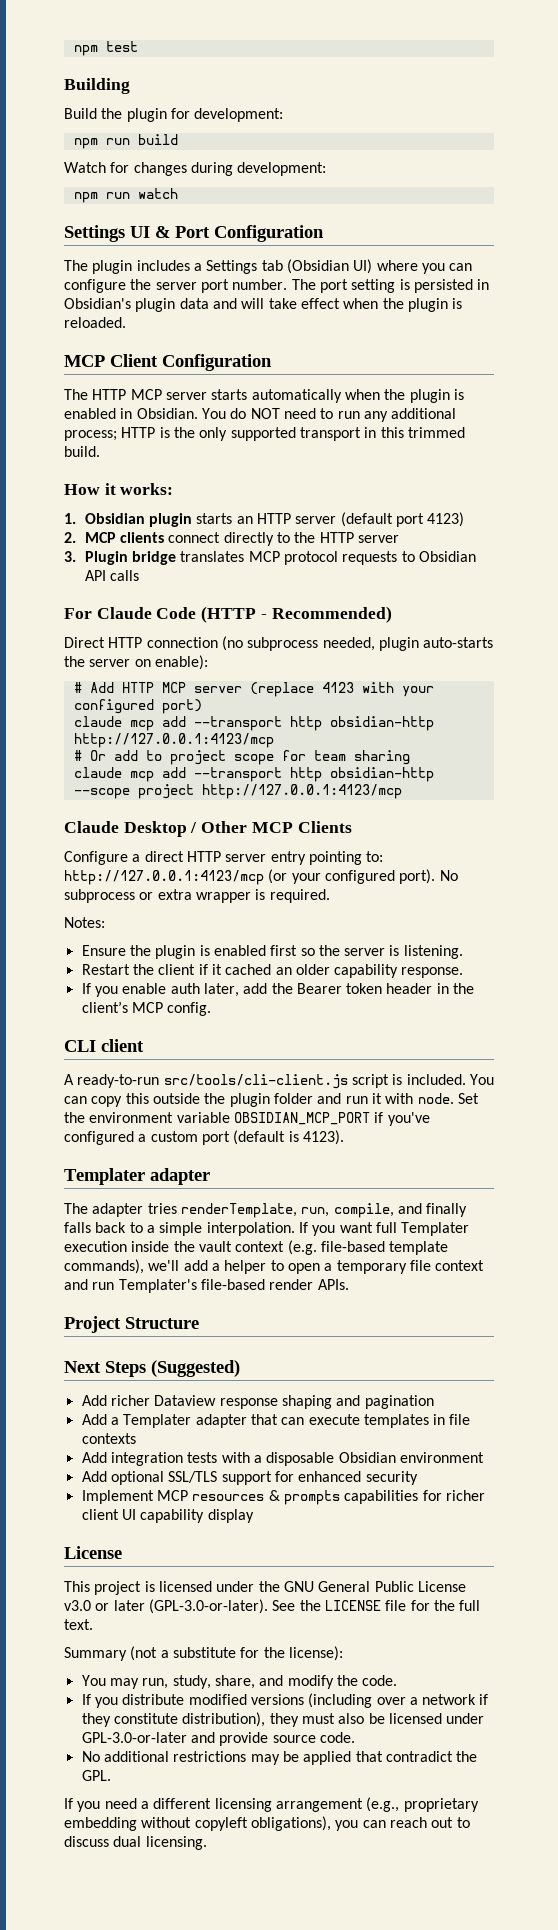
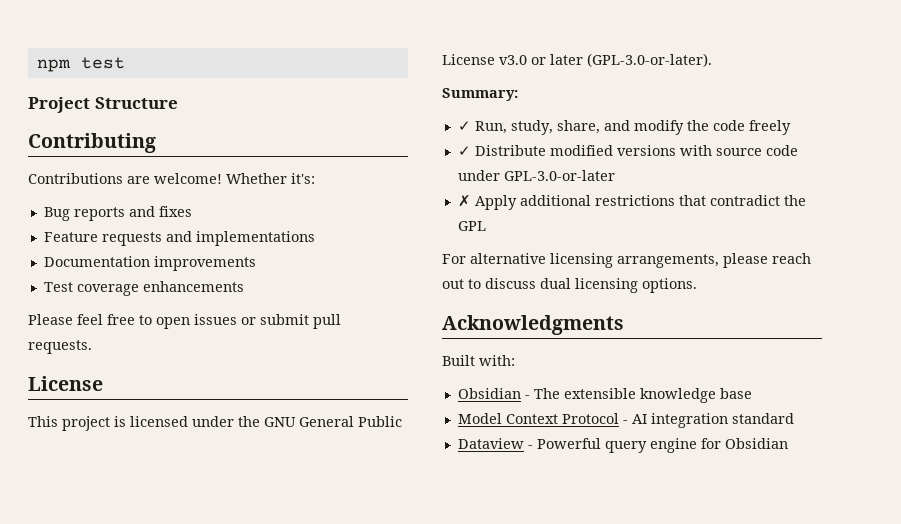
[64,78,130,94] [64,108,284,122] [73,134,178,149] [64,162,327,176] [73,188,178,203] [64,225,324,242] [64,259,473,274] [64,279,490,293] [64,298,463,312] [64,317,126,328] [64,354,272,371] [64,389,464,403] [64,408,457,422] [64,427,465,441] [64,446,100,457] [64,483,174,495] [64,512,465,527] [64,532,399,546] [64,551,476,565] [84,570,139,581] [64,606,392,623] [64,636,494,651] [64,655,208,670] [73,682,434,697] [73,699,202,714] [73,716,434,731] [73,733,274,748] [73,750,410,765] [73,767,434,782] [73,784,402,799] [64,821,352,837] [64,851,384,865] [64,869,458,885] [64,889,330,903] [64,917,105,928] [81,945,463,959] [81,964,464,978] [81,983,475,997] [81,1001,212,1016] [64,1039,144,1052] [64,1074,494,1089] [64,1093,479,1107] [64,1112,430,1126] [64,1130,344,1145] [64,1168,210,1185] [64,1203,468,1218] [64,1222,470,1236] [64,1240,449,1255] [64,1259,485,1274] [64,1279,349,1293] [64,1316,199,1333] [64,1360,240,1377] [81,1395,434,1409] [81,1414,471,1428] [81,1433,136,1444] [81,1452,484,1466] [81,1471,418,1485] [81,1490,485,1505] [81,1509,254,1523] Building // Build the plugin for development: // npm run build // Watch for changes during development: // npm run watch // Settings UI & Port Configuration // The plugin includes a Settings tab (Obsidian UI) where you can configure the server port number. The port setting is persisted in Obsidian's plugin data and will take effect when the plugin is reloaded. // MCP Client Configuration // The HTTP MCP server starts automatically when the plugin is enabled in Obsidian. You do NOT need to run any additional process; HTTP is the only supported transport in this trimmed build. // How it works: // 1. Obsidian plugin starts an HTTP server (default port 4123) // 2. MCP clients connect directly to the HTTP server // 3. Plugin bridge translates MCP protocol requests to Obsidian API calls // For Claude Code (HTTP - Recommended) // Direct HTTP connection (no subprocess needed, plugin auto-starts the server on enable): // # Add HTTP MCP server (replace 4123 with your configured port) // claude mcp add --transport http obsidian-http http://127.0.0.1:4123/mcp // # Or add to project scope for team sharing // claude mcp add --transport http obsidian-http --scope project http://127.0.0.1:4123/mcp // Claude Desktop / Other MCP Clients // Configure a direct HTTP server entry pointing to: http://127.0.0.1:4123/mcp (or your configured port). No subprocess or extra wrapper is required. // Notes: // Ensure the plugin is enabled first so the server is listening. // Restart the client if it cached an older capability response. // If you enable auth later, add the Bearer token header in the client’s MCP config. // CLI client // A ready-to-run src/tools/cli-client.js script is included. You can copy this outside the plugin folder and run it with node. Set the environment variable OBSIDIAN_MCP_PORT if you've configured a custom port (default is 4123). // Templater adapter // The adapter tries renderTemplate, run, compile, and finally falls back to a simple interpolation. If you want full Templater execution inside the vault context (e.g. file-based template commands), we'll add a helper to open a temporary file context and run Templater's file-based render APIs. // Project Structure // Next Steps (Suggested) // Add richer Dataview response shaping and pagination // Add a Templater adapter that can execute templates in file contexts // Add integration tests with a disposable Obsidian environment // Add optional SSL/TLS support for enhanced security // Implement MCP resources & prompts capabilities for richer client UI capability display -> [28,97,178,113] [28,133,156,153] [28,173,315,184] [43,206,192,221] [43,231,315,246] [43,256,256,271] [43,281,244,296] [28,314,341,329] [28,340,92,354] Project Structure // Contributing // Contributions are welcome! Whether it's: // Bug reports and fixes // Feature requests and implementations // Documentation improvements // Test coverage enhancements // Please feel free to open issues or submit pull requests.
[272,1600,481,1611] [64,1619,93,1630] [64,1646,343,1661] [81,1675,169,1689] See the LICENSE file for the full text. // Summary (not a substitute for the license): // You may run, -> [442,88,518,101] [457,121,507,134] // Summary: // ✓ Run,
[362,1675,398,1686] [81,1693,489,1708] [81,1712,485,1727] [81,1732,355,1746] [81,1751,478,1765] [81,1770,111,1781] [64,1797,479,1812] [64,1816,386,1831] code. // If you distribute modified versions (including over a network if they constitute distribution), they must also be licensed under GPL-3.0-or-later and provide source code. // No additional restrictions may be applied that contradict the GPL. // If you need a different licensing arrangement (e.g., proprietary embedding without copyleft obligations), you can -> [712,120,791,135] [457,145,798,156] [457,170,615,181] [457,195,806,210] [457,221,486,231] [442,253,768,268] code freely // ✓ Distribute modified versions with source code under GPL-3.0-or-later // ✗ Apply additional restrictions that contradict the GPL // For alternative licensing arrangements, please
[145,1836,207,1850] licensing. -> [575,278,697,293] [442,315,624,335] [442,355,515,366] [457,388,752,403] [457,413,794,428] [457,438,788,453] licensing options. // Acknowledgments // Built with: // Obsidian - The extensible knowledge base // Model Context Protocol - AI integration standard // Dataview - Powerful query engine for Obsidian

